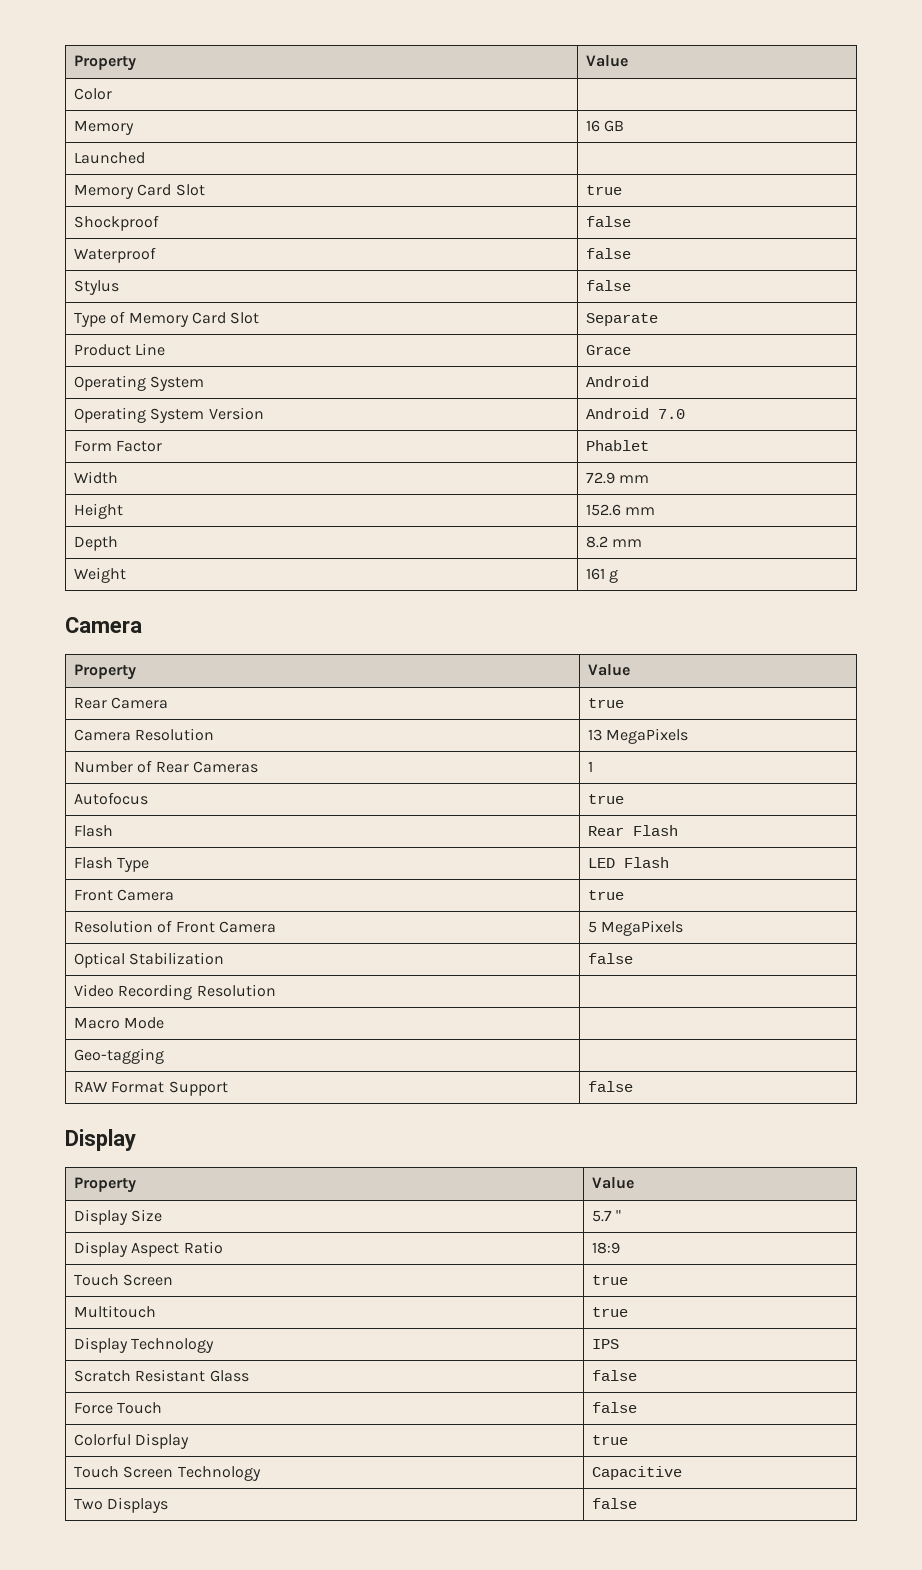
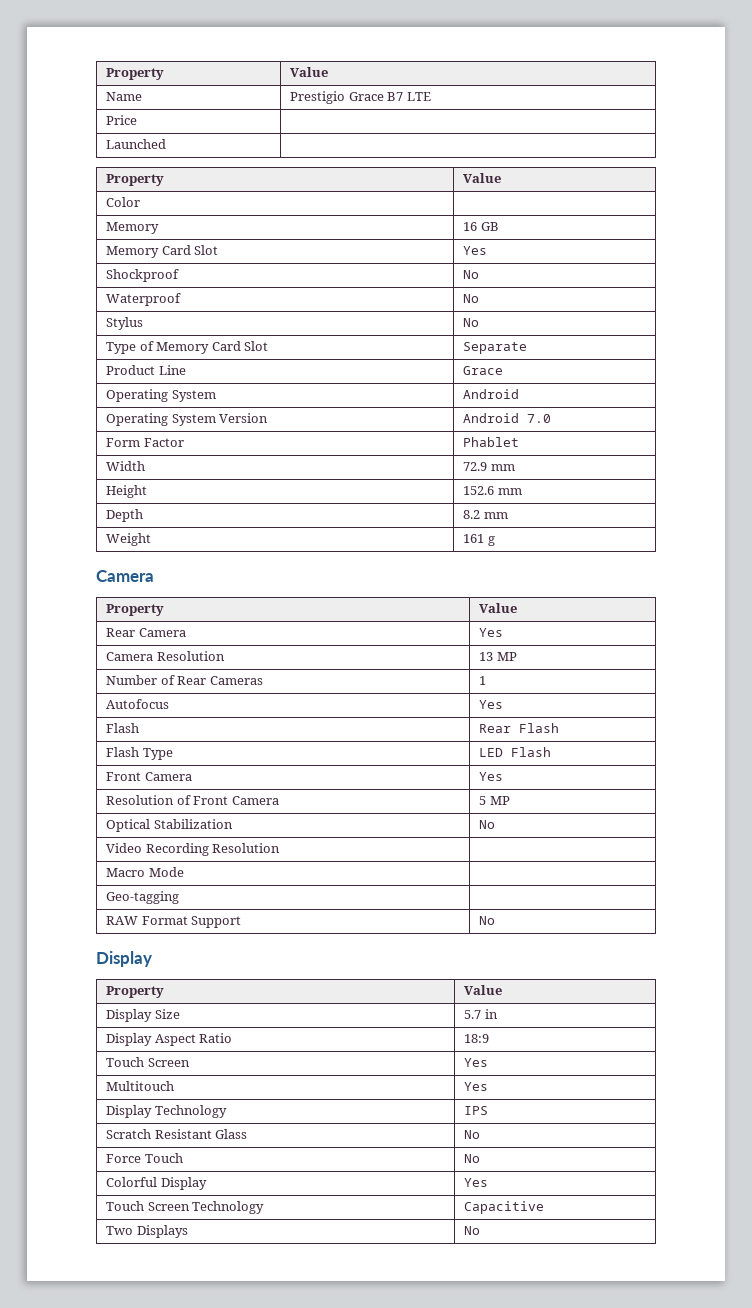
[73,55,136,71] [585,55,628,67] Property | Value -> [105,68,164,80] [289,67,328,77] [105,92,142,101] [289,91,431,104] [105,115,137,125] [105,139,166,149] [105,174,164,186] [462,173,501,183] Property | Value // Name | Prestigio Grace B7 LTE // Price | // Launched | // Property | Value
[73,152,145,164] [73,184,205,199] [585,185,622,195] // Launched | // Memory Card Slot | true -> [105,245,219,258] [462,246,487,255] // Memory Card Slot | Yes
[585,216,631,227] false -> [462,270,479,279] No
[585,248,631,259] false -> [462,294,479,303] No
[585,280,631,291] false -> [462,318,479,327] No
[587,698,624,708] true -> [478,628,503,637] Yes
[606,728,689,744] MegaPixels -> [496,652,517,661] MP
[587,794,624,804] true -> [478,700,503,709] Yes
[587,890,624,900] true -> [478,772,503,781] Yes
[601,920,684,936] MegaPixels -> [489,796,510,805] MP
[587,953,633,964] false -> [478,820,495,829] No
[587,1081,633,1092] false -> [478,916,495,925] No
[616,1210,622,1221] " -> [484,1009,498,1019] in
[591,1275,628,1285] true -> [463,1058,488,1067] Yes
[591,1307,628,1317] true -> [463,1082,488,1091] Yes
[591,1370,637,1381] false -> [463,1130,480,1139] No
[591,1402,637,1413] false -> [463,1154,480,1163] No
[591,1435,628,1445] true -> [463,1178,488,1187] Yes
[591,1498,637,1509] false -> [463,1226,480,1235] No

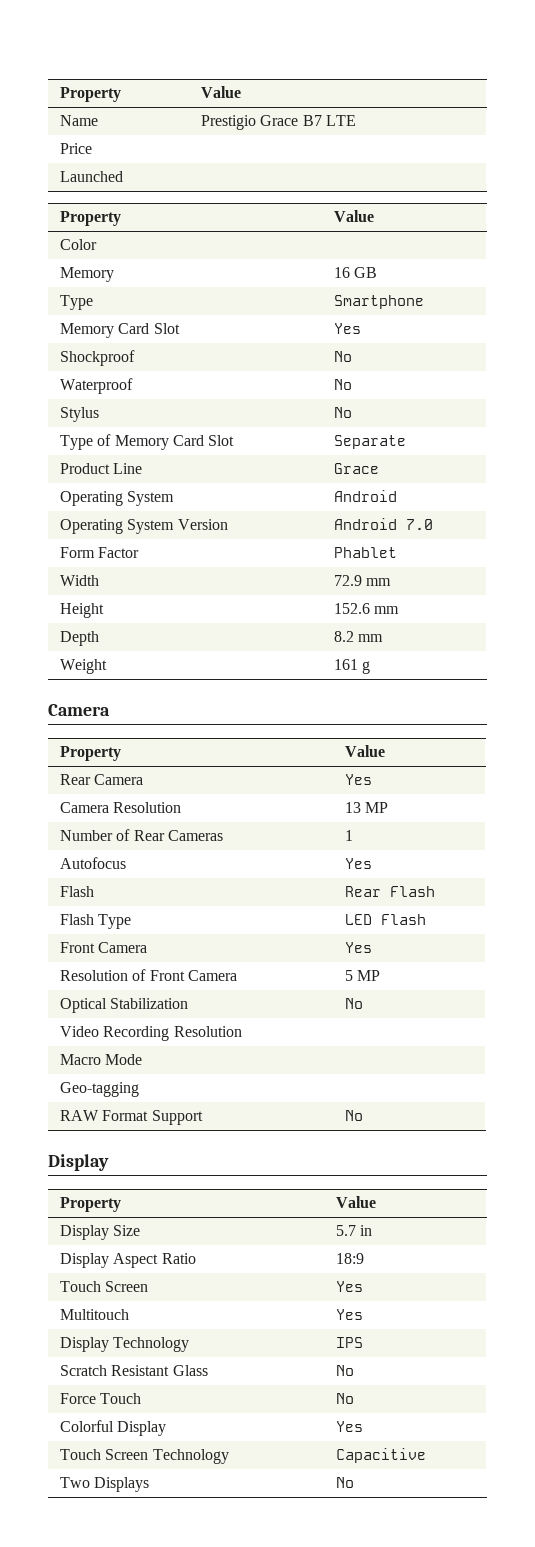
(499, 226) none -> [60,295,94,310] [334,295,425,309] // Type | Smartphone

